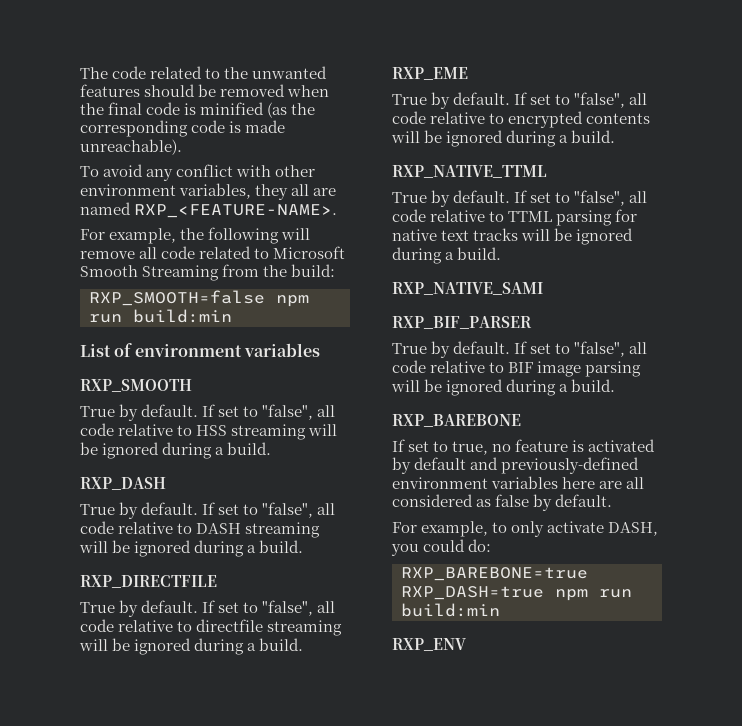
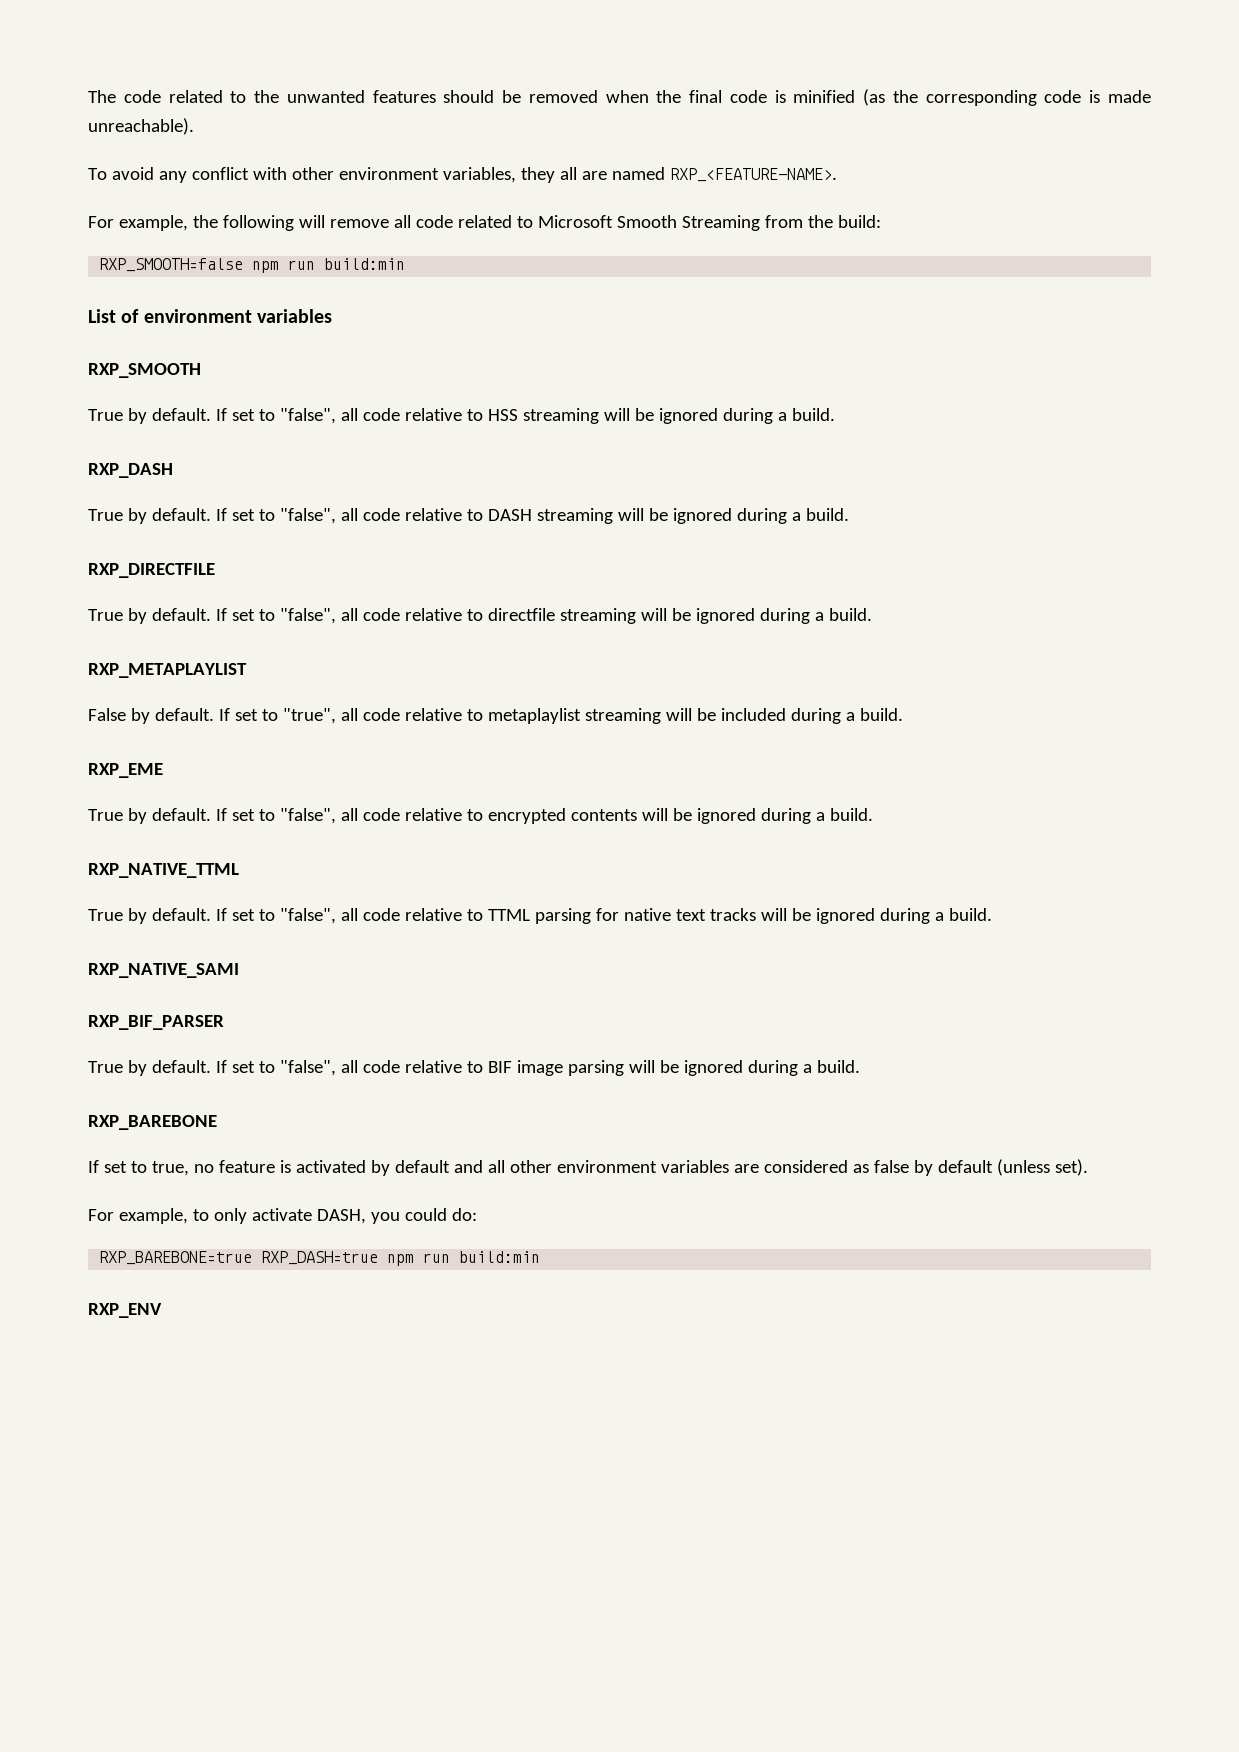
(304, 644) none -> [88,663,247,678] [88,708,903,724] // RXP_METAPLAYLIST // False by default. If set to "true", all code relative to metaplaylist streaming will be included during a build.
[501,457,640,474] [392,476,645,489] previously-defined environment variables here are all -> [487,1160,759,1173] all other environment variables are
[555,494,613,507] default. -> [937,1159,1088,1176] default (unless set).

